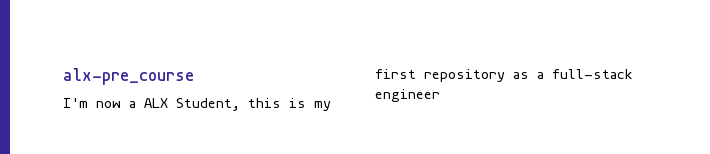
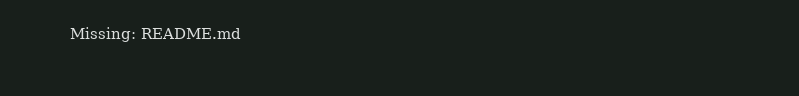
[63,68,194,85] [63,98,331,111] [375,69,633,82] [375,89,440,102] alx-pre_course // I'm now a ALX Student, this is my first repository as a full-stack engineer -> [70,27,241,42] Missing: README.md

